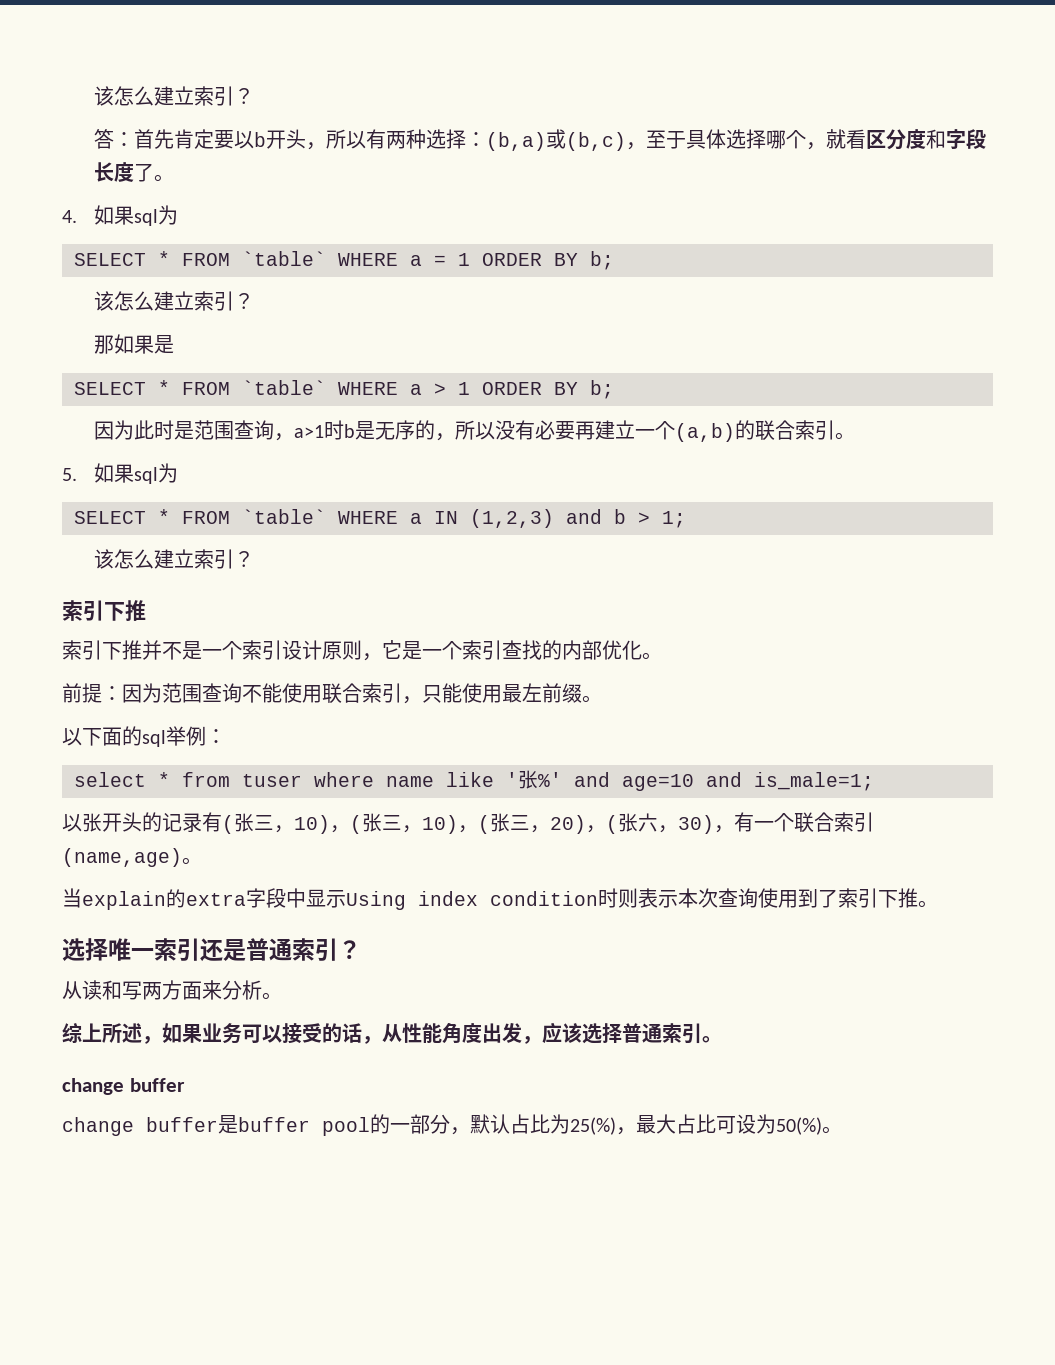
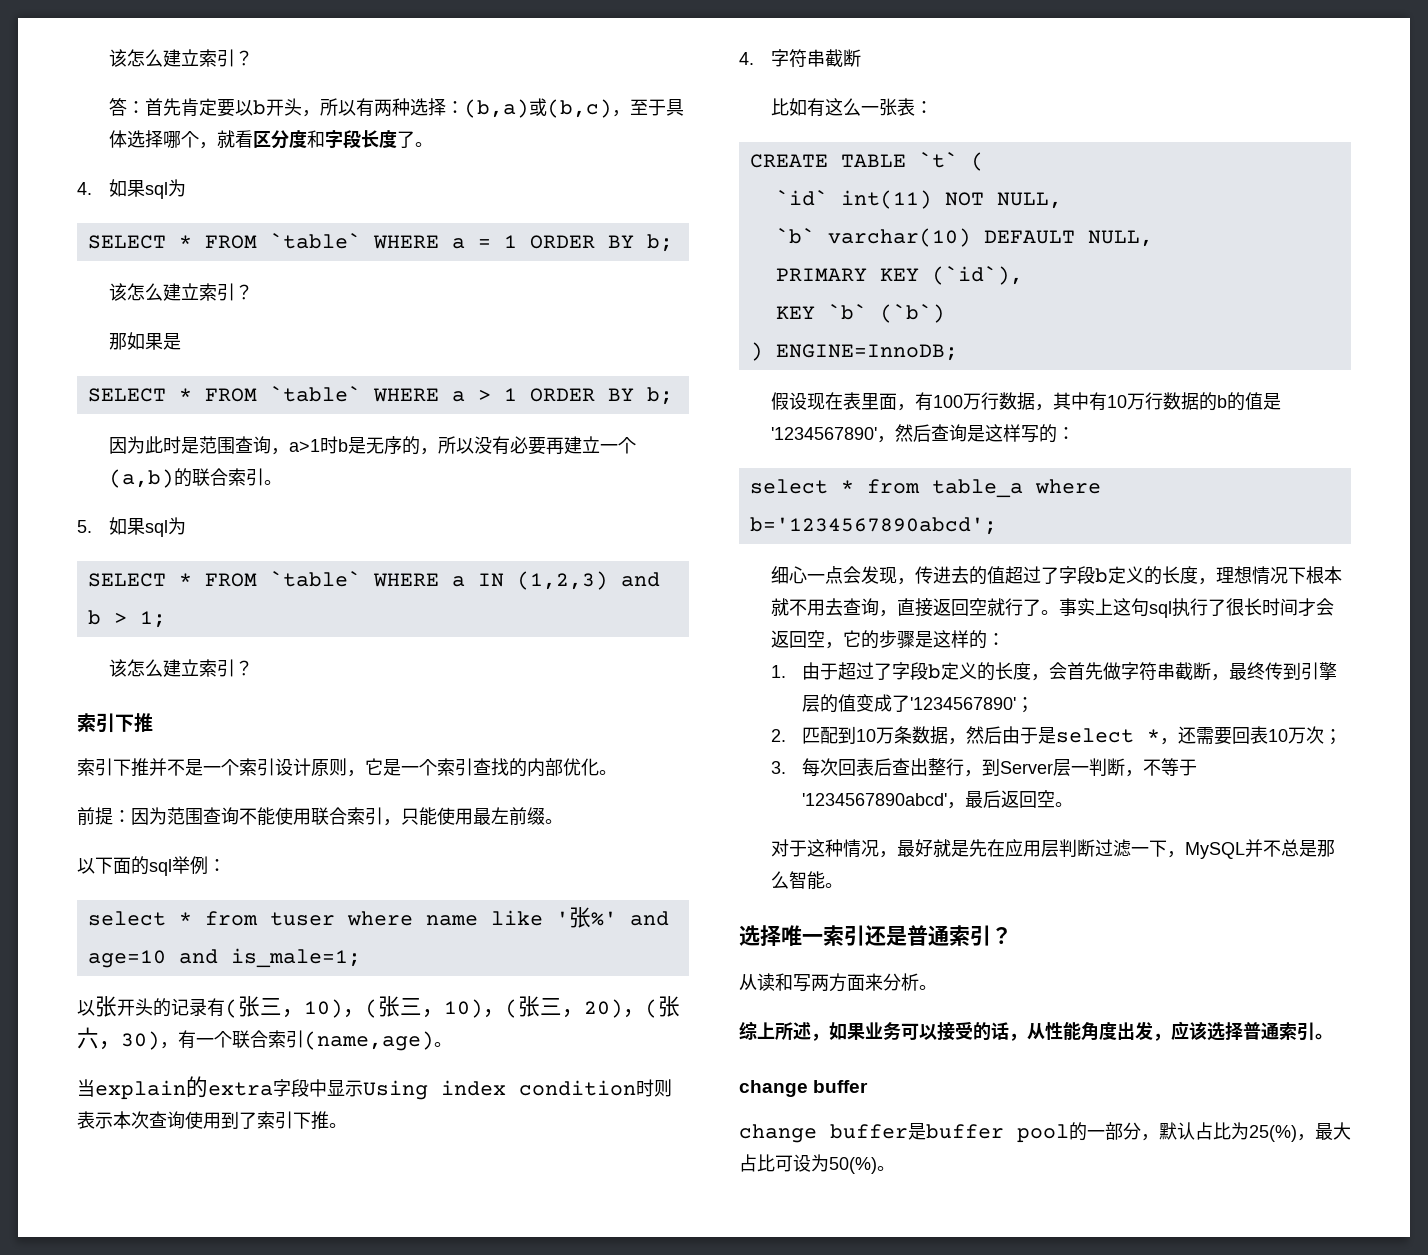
(938, 904) none -> [739,49,861,68] [770,98,933,117] [749,152,984,171] [775,190,1062,209] [775,228,1153,247] [775,266,1023,285] [775,304,945,323] [749,342,958,361] [770,392,1281,411] [770,424,1075,443] [749,479,1101,498] [749,517,997,535] [770,566,1342,585] [770,598,1334,618] [770,630,1005,649] [770,662,1338,681] [802,694,1035,713] [770,726,1343,745] [770,758,1198,777] [802,790,1074,809] [770,839,1335,859] [770,871,843,890] // 4.字符串截断 // 比如有这么一张表： // CREATE TABLE `t` ( // `id` int(11) NOT NULL, // `b` varchar(10) DEFAULT NULL, // PRIMARY KEY (`id`), // KEY `b` (`b`) // ) ENGINE=InnoDB; // 假设现在表里面，有100万行数据，其中有10万行数据的b的值是'1234567890'，然后查询是这样写的： // select * from table_a where b='1234567890abcd'; // 细心一点会发现，传进去的值超过了字段b定义的长度，理想情况下根本就不用去查询，直接返回空就行了。事实上这句sql执行了很长时间才会返回空，它的步骤是这样的： // 1.由于超过了字段b定义的长度，会首先做字符串截断，最终传到引擎层的值变成了'1234567890'； // 2.匹配到10万条数据，然后由于是select *，还需要回表10万次； // 3.每次回表后查出整行，到Server层一判断，不等于'1234567890abcd'，最后返回空。 // 对于这种情况，最好就是先在应用层判断过滤一下，MySQL并不总是那么智能。

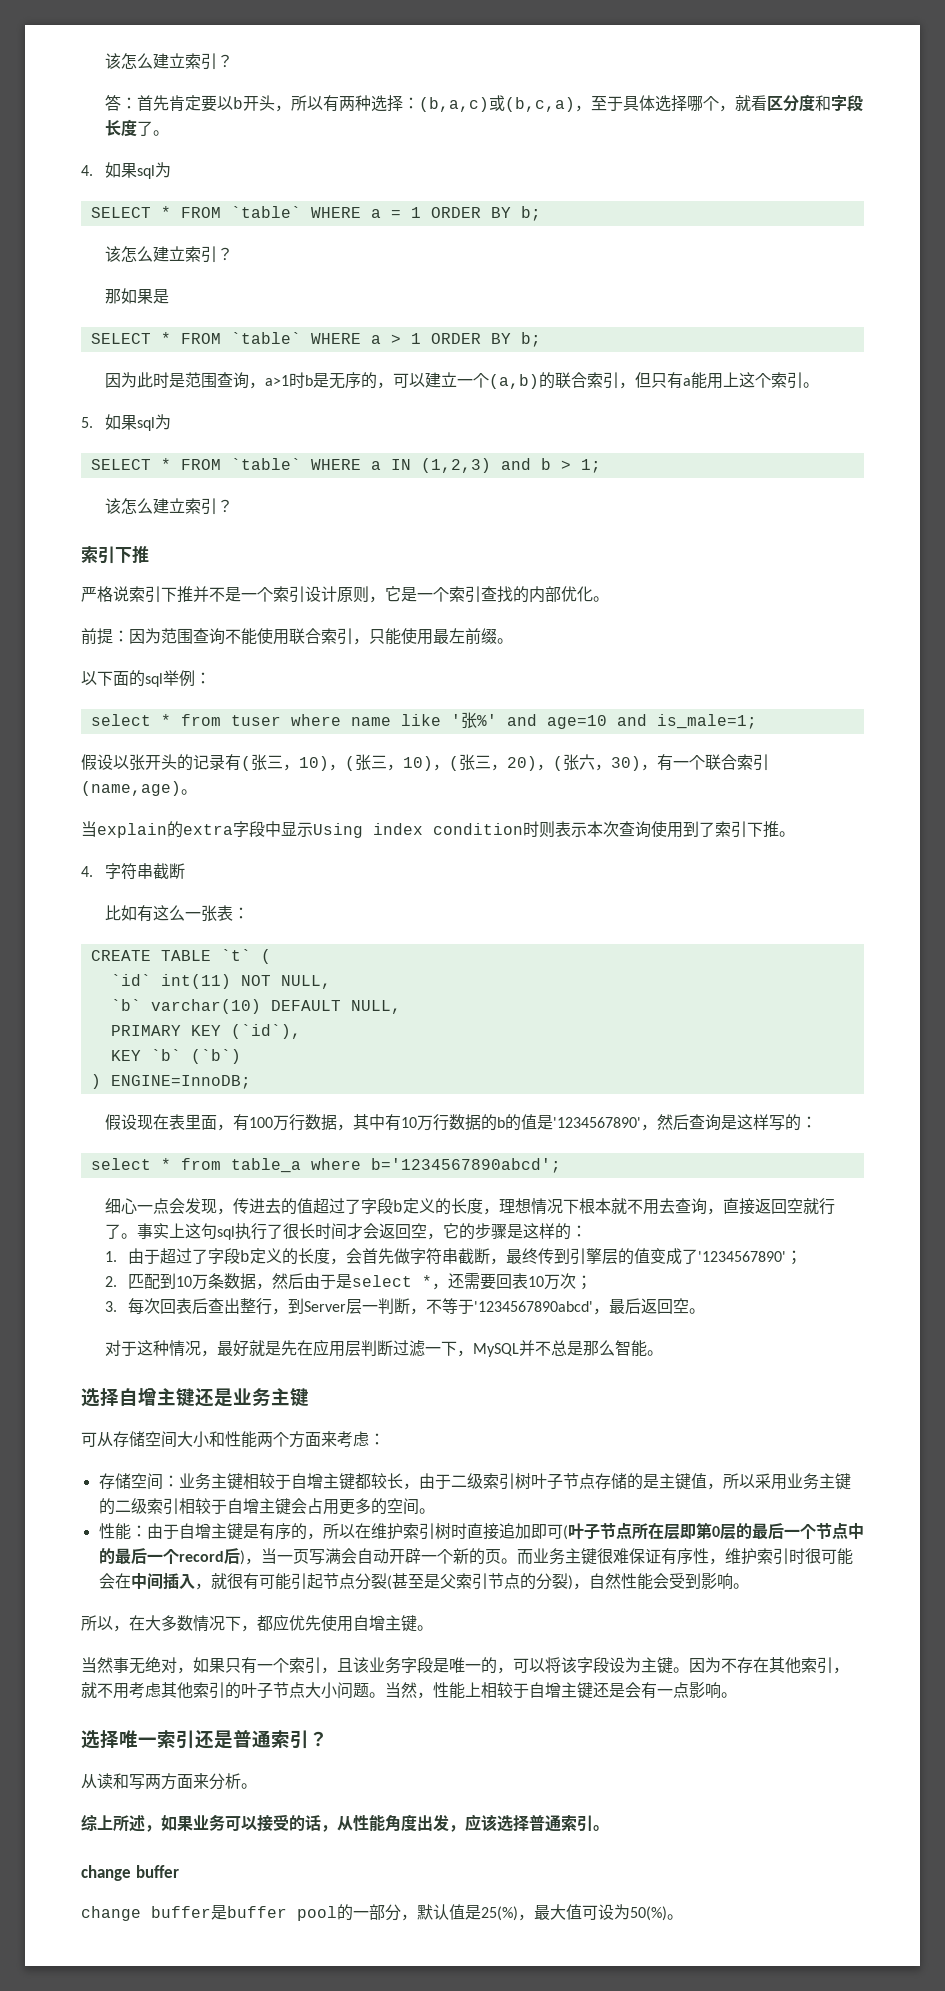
[463,98,612,118] (b,a)或(b,c) -> [418,95,575,112] (b,a,c)或(b,c,a)
[437,436,564,455] 所以没有必要再 -> [392,373,425,388] 可以
(264, 477) none -> [618,372,803,389] ，但只有a能用上这个索引
(153, 722) none -> [81,586,129,602] 严格说
(361, 958) none -> [81,754,113,770] 假设
(843, 885) none -> [81,1388,309,1407] [81,1431,385,1448] [98,1473,851,1490] [98,1498,435,1515] [98,1522,864,1540] [98,1548,853,1565] [98,1572,749,1590] [81,1614,433,1632] [81,1657,849,1674] [81,1682,737,1699] // 选择自增主键还是业务主键 // 可从存储空间大小和性能两个方面来考虑： // 存储空间：业务主键相较于自增主键都较长，由于二级索引树叶子节点存储的是主键值，所以采用业务主键的二级索引相较于自增主键会占用更多的空间。 // 性能：由于自增主键是有序的，所以在维护索引树时直接追加即可(叶子节点所在层即第0层的最后一个节点中的最后一个record后)，当一页写满会自动开辟一个新的页。而业务主键很难保证有序性，维护索引时很可能会在中间插入，就很有可能引起节点分裂(甚至是父索引节点的分裂)，自然性能会受到影响。 // 所以，在大多数情况下，都应优先使用自增主键。 // 当然事无绝对，如果只有一个索引，且该业务字段是唯一的，可以将该字段设为主键。因为不存在其他索引，就不用考虑其他索引的叶子节点大小问题。当然，性能上相较于自增主键还是会有一点影响。
[1195,1122,1249,1140] 占比为 -> [449,1904,481,1920] 值是
[739,1154,775,1172] 占比 -> [566,1904,582,1920] 值

